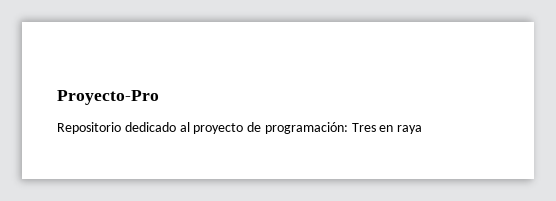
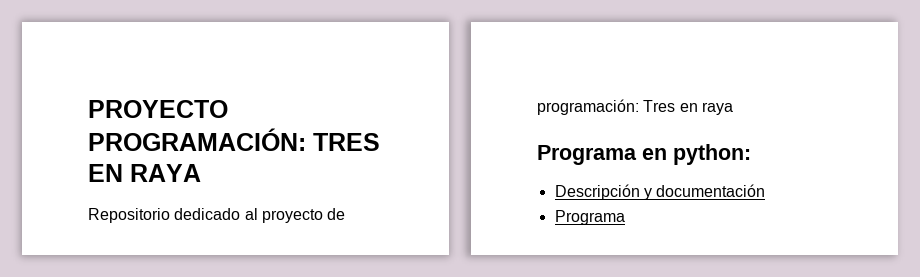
[57,90,159,105] Proyecto-Pro -> [88,100,228,118] [88,128,380,151] [88,164,201,182] PROYECTO PROGRAMACIÓN: TRES EN RAYA
(423, 129) none -> [537,144,751,165] [554,184,766,200] [554,210,625,225] // Programa en python: // Descripción y documentación // Programa

